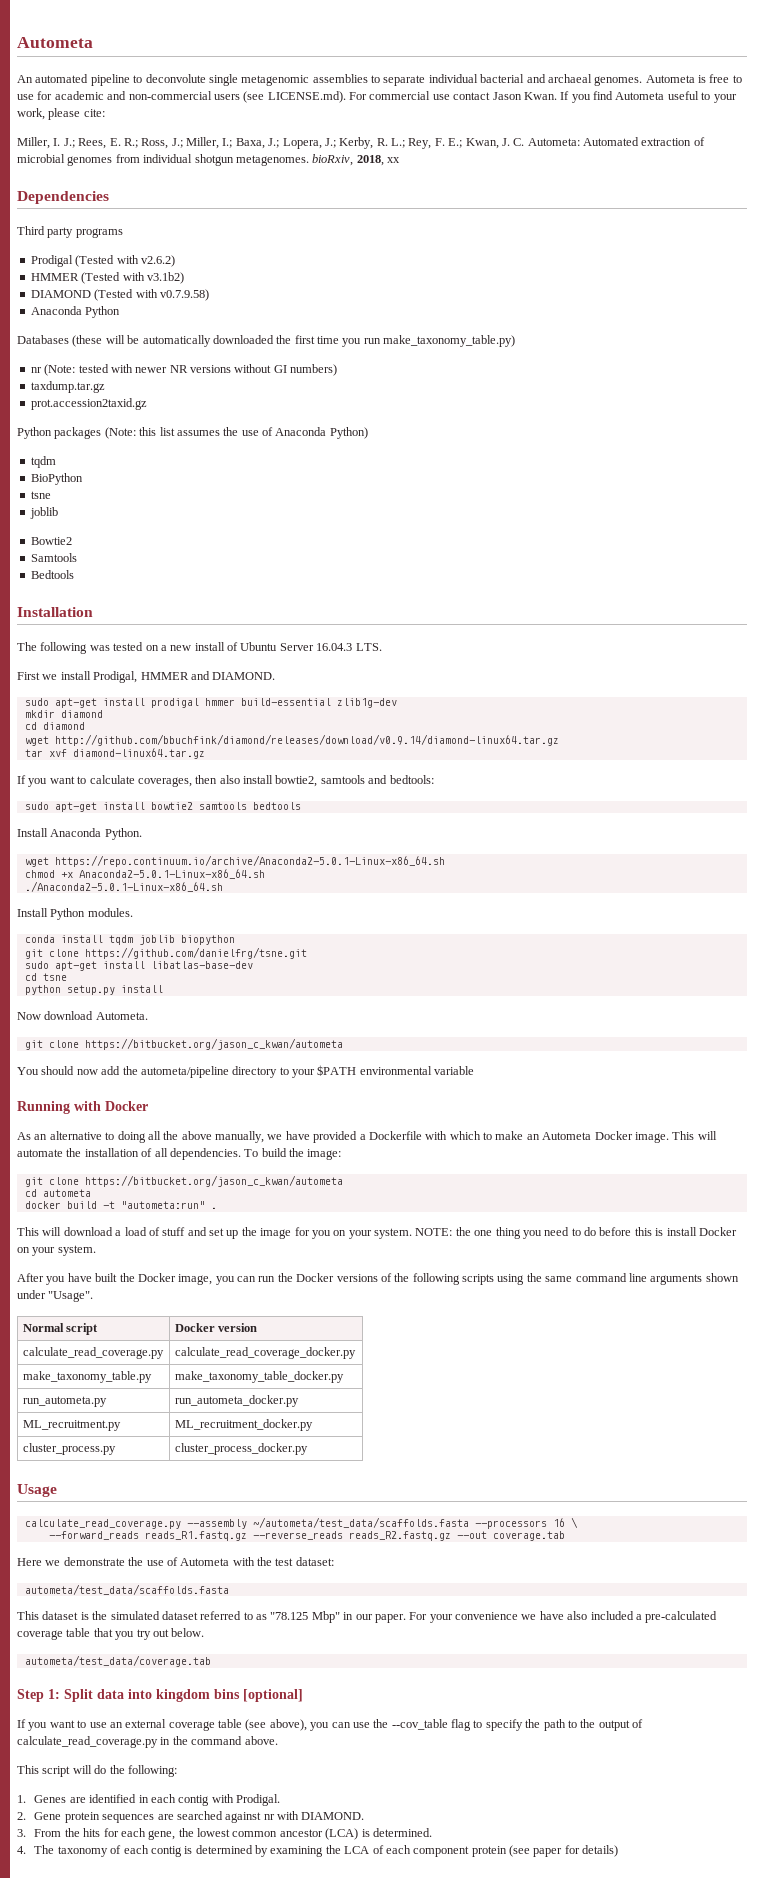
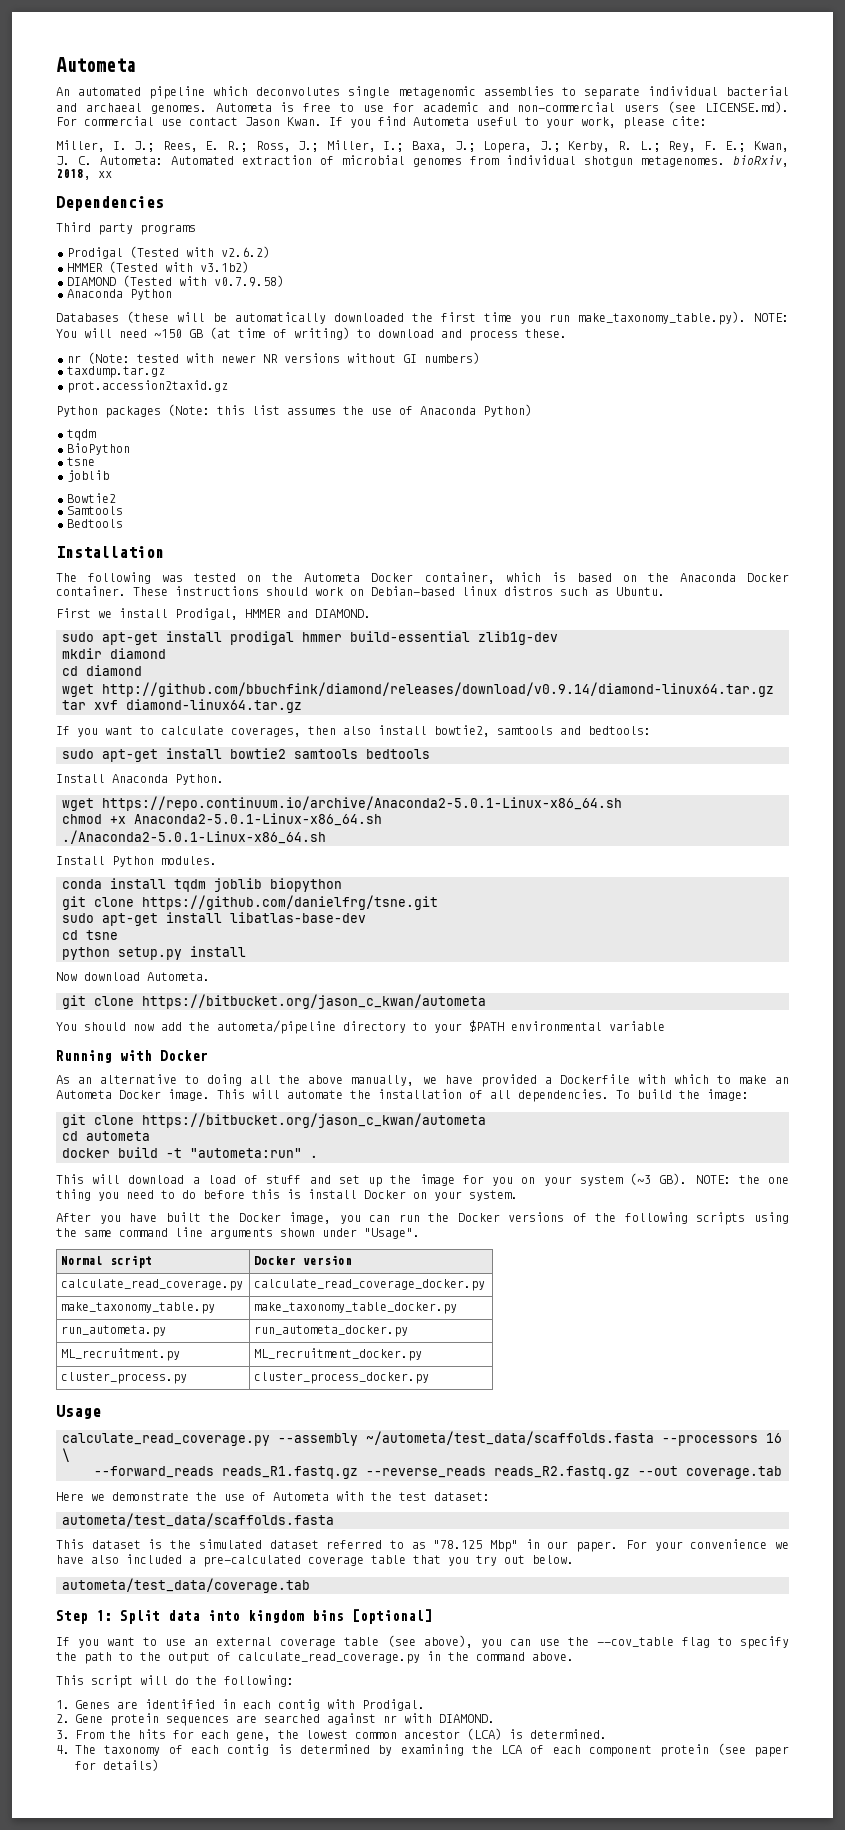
[133,74,206,83] to deconvolute -> [213,86,341,96] which deconvolutes
[383,335,516,347] make_taxonomy_table.py) -> [578,311,789,325] [56,327,567,341] make_taxonomy_table.py). NOTE: You will need ~150 GB (at time of writing) to download and process these.
[160,642,382,651] a new install of Ubuntu Server 16.04.3 LTS. -> [272,572,790,584] [56,586,665,596] the Autometa Docker container, which is based on the Anaconda Docker container. These instructions should work on Debian-based linux distros such as Ubuntu.
[374,1228,412,1239] system. -> [579,1173,688,1186] system (~3 GB).

